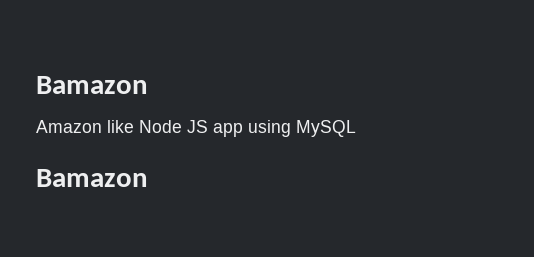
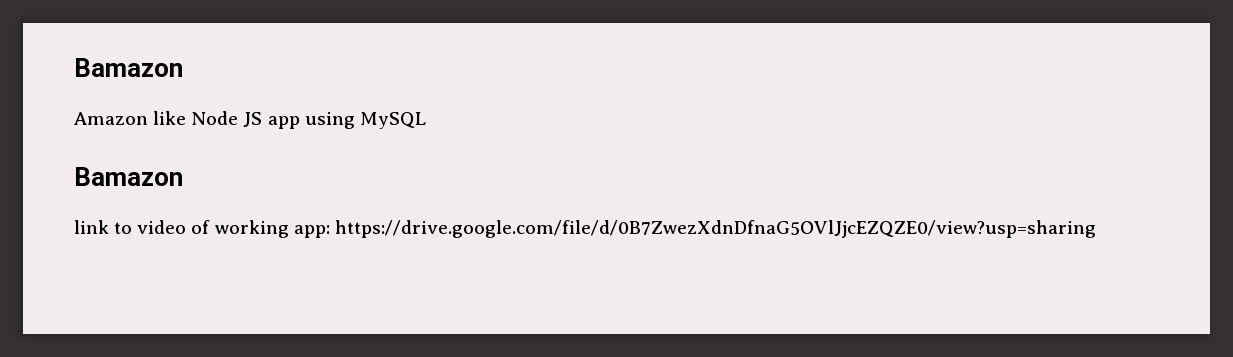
(148, 178) none -> [74,220,1096,238] // link to video of working app: https://drive.google.com/file/d/0B7ZwezXdnDfnaG5OVlJjcEZQZE0/view?usp=sharing

